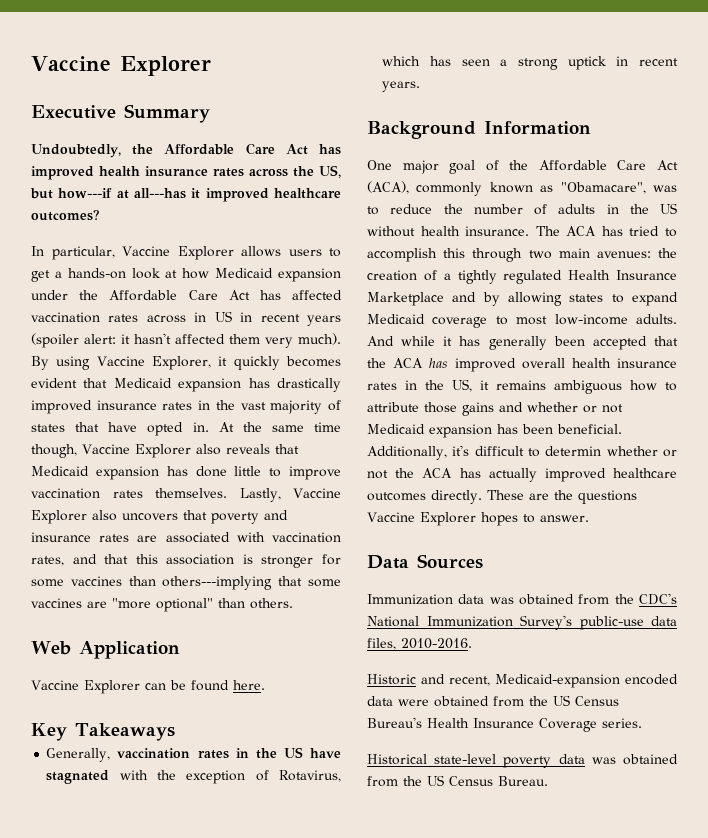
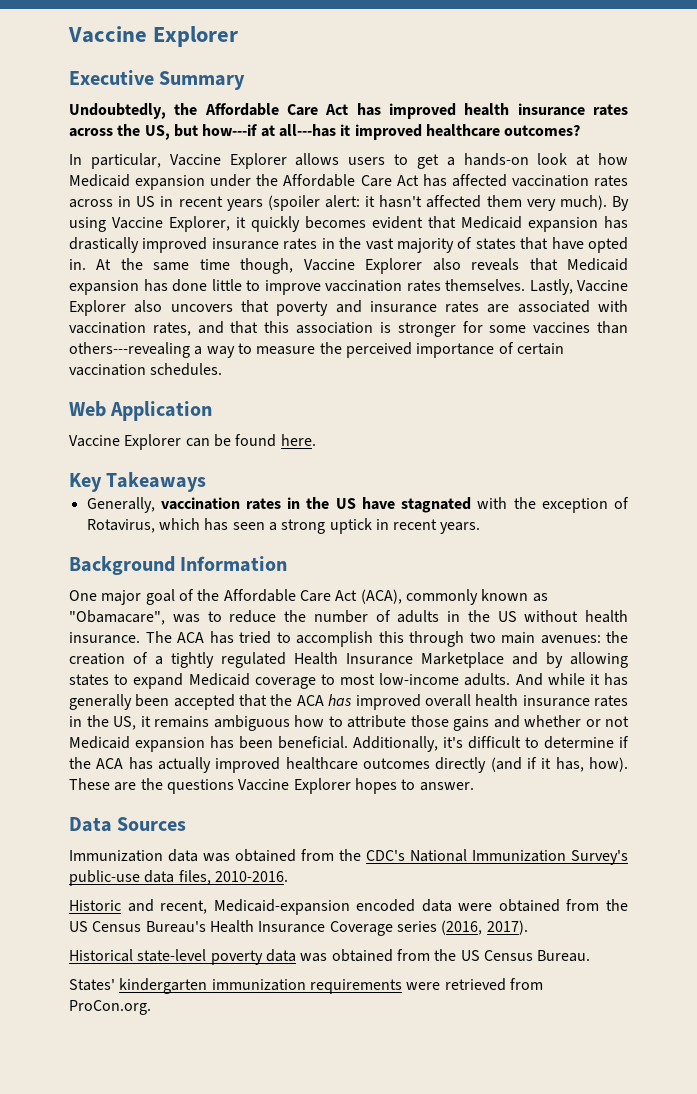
[162,576,342,590] [31,598,293,612] others---implying that some vaccines are "more optional" than others. -> [69,342,564,358] [69,363,223,376] others---revealing a way to measure the perceived importance of certain vaccination schedules.
[545,446,677,457] [367,470,388,479] determin whether or not -> [544,736,629,749] determine if
[431,490,482,504] directly. -> [435,757,628,773] directly (and if it has, how).
[602,718,642,728] series. -> [396,920,528,935] series (2016, 2017).
(548, 781) none -> [69,978,543,994] [69,1000,151,1015] // States' kindergarten immunization requirements were retrieved from ProCon.org.

